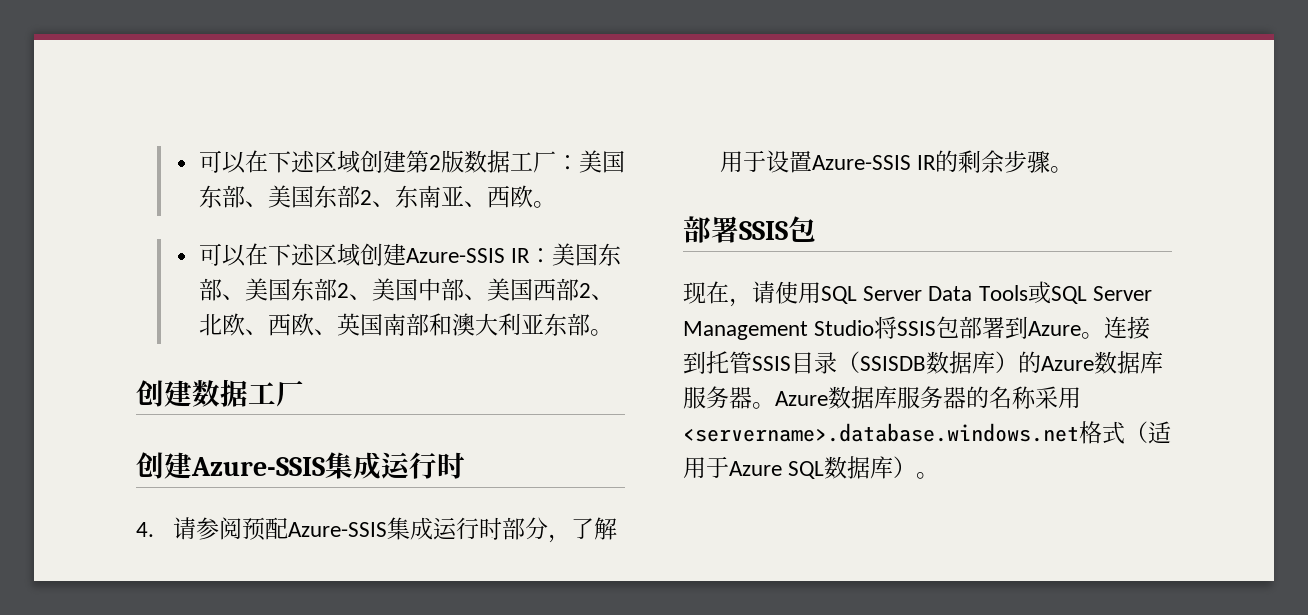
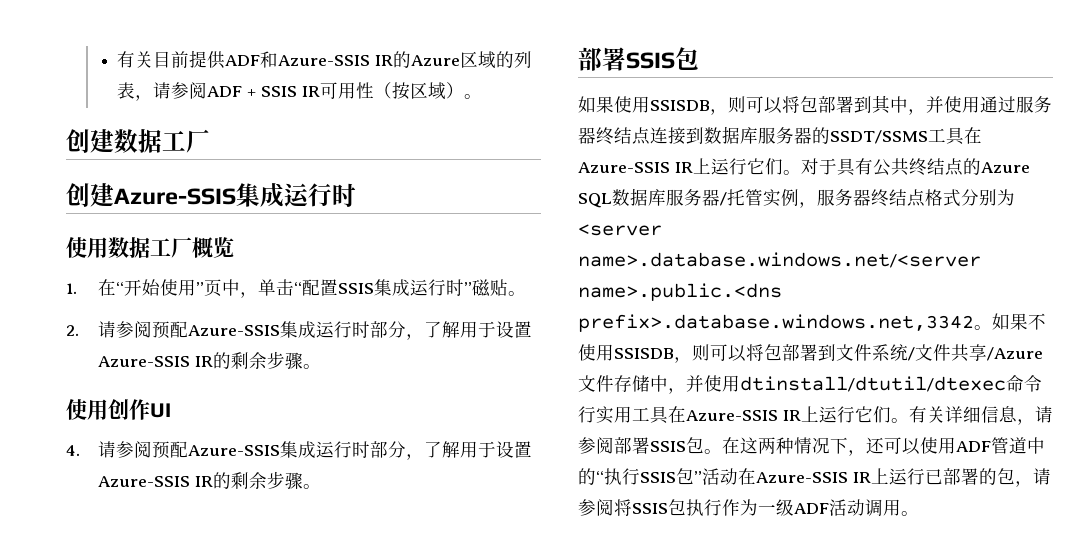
[198,150,625,174] [198,185,556,208] [198,243,621,267] [198,278,614,301] [198,313,590,336] 可以在下述区域创建第2版数据工厂：美国东部、美国东部2、东南亚、西欧。 // 可以在下述区域创建Azure-SSIS IR：美国东部、美国东部2、美国中部、美国西部2、北欧、西欧、英国南部和澳大利亚东部 -> [117,50,533,69] [117,82,464,101] 有关目前提供ADF和Azure-SSIS IR的Azure区域的列表，请参阅ADF + SSIS IR可用性（按区域）
(465, 465) none -> [66,237,234,258] [66,279,527,298] [66,321,533,340] [98,351,321,370] [66,399,171,420] // 使用数据工厂概览 // 1.在“开始使用”页中，单击“配置SSIS集成运行时”磁贴。 // 2.请参阅预配Azure-SSIS集成运行时部分，了解用于设置Azure-SSIS IR的剩余步骤。 // 使用创作UI
[683,281,1152,307] [683,316,1151,340] [683,351,1163,374] [683,386,1081,409] [683,421,1171,444] [683,456,917,479] 现在，请使用SQL Server Data Tools或SQL Server Management Studio将SSIS包部署到Azure。连接到托管SSIS目录（SSISDB数据库）的Azure数据库服务器。Azure数据库服务器的名称采用<servername>.database.windows.net格式（适用于Azure SQL数据库） -> [578,95,1052,115] [578,126,982,145] [578,158,1030,176] [578,188,1015,208] [578,224,662,236] [578,252,981,268] [578,283,782,301] [578,313,1046,332] [578,344,1043,363] [578,375,1042,394] [578,406,1053,425] [578,437,1045,456] [578,468,1051,487] [578,499,901,517] 如果使用SSISDB，则可以将包部署到其中，并使用通过服务器终结点连接到数据库服务器的SSDT/SSMS工具在Azure-SSIS IR上运行它们。对于具有公共终结点的Azure SQL数据库服务器/托管实例，服务器终结点格式分别为<server name>.database.windows.net/<server name>.public.<dns prefix>.database.windows.net,3342。如果不使用SSISDB，则可以将包部署到文件系统/文件共享/Azure文件存储中，并使用dtinstall/dtutil/dtexec命令行实用工具在Azure-SSIS IR上运行它们。有关详细信息，请参阅部署SSIS包。在这两种情况下，还可以使用ADF管道中的“执行SSIS包”活动在Azure-SSIS IR上运行已部署的包，请参阅将SSIS包执行作为一级ADF活动调用

